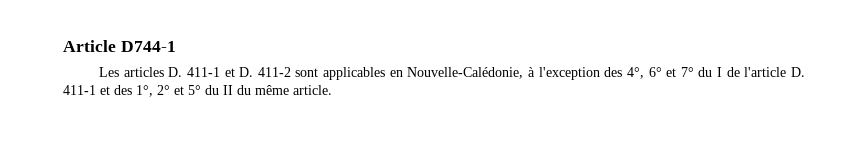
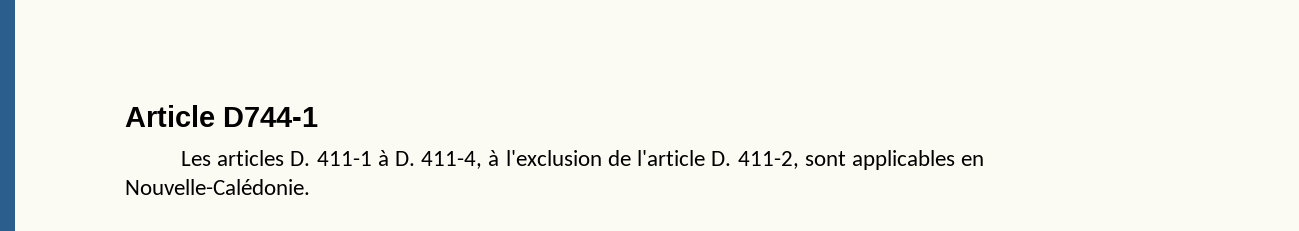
[224,67,805,80] [63,85,332,97] et D. 411-2 sont applicables en Nouvelle-Calédonie, à l'exception des 4°, 6° et 7° du I de l'article D. 411-1 et des 1°, 2° et 5° du II du même article. -> [377,150,985,170] [125,179,310,195] à D. 411-4, à l'exclusion de l'article D. 411-2, sont applicables en Nouvelle-Calédonie.

